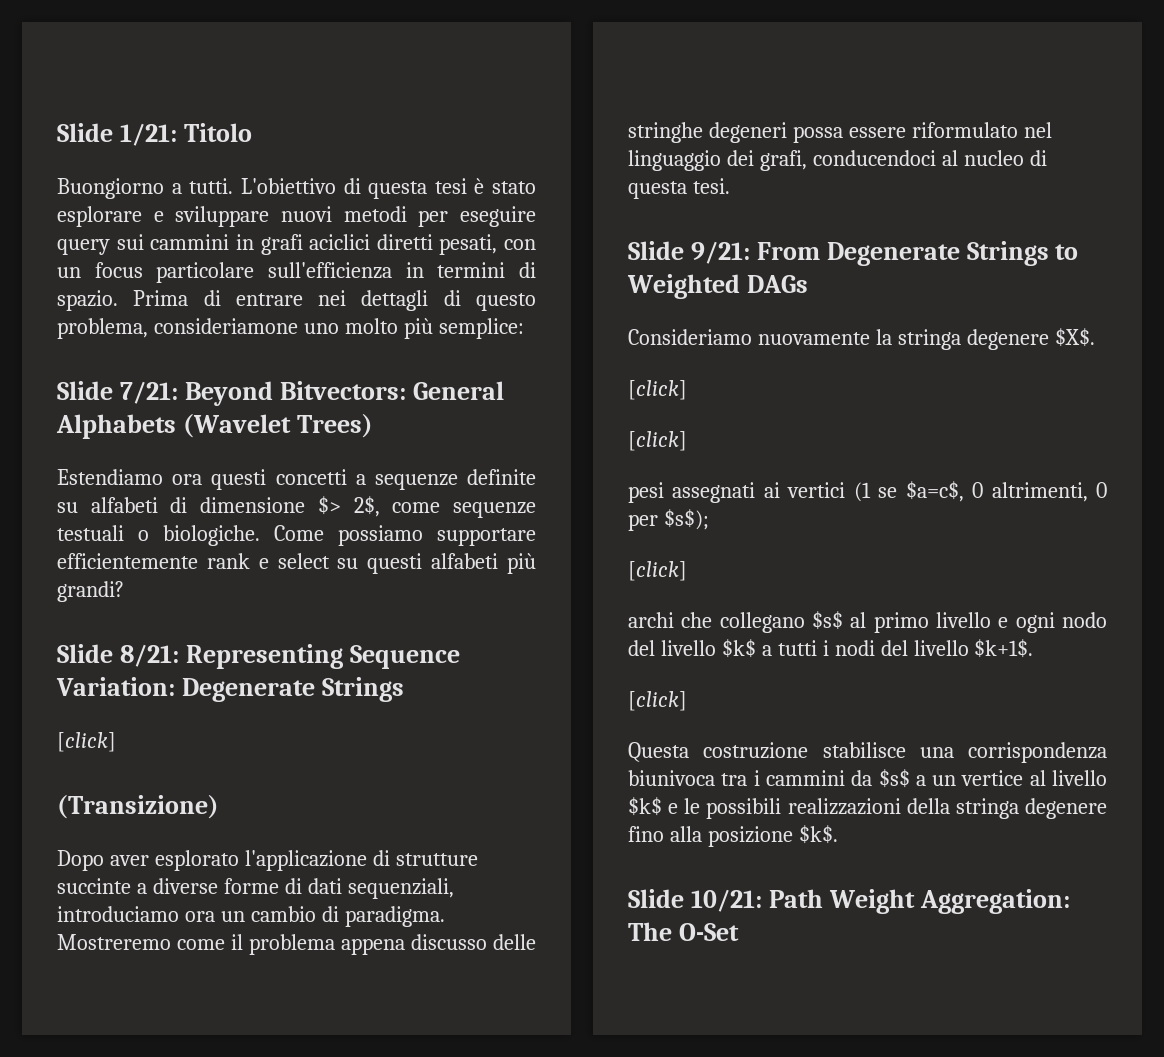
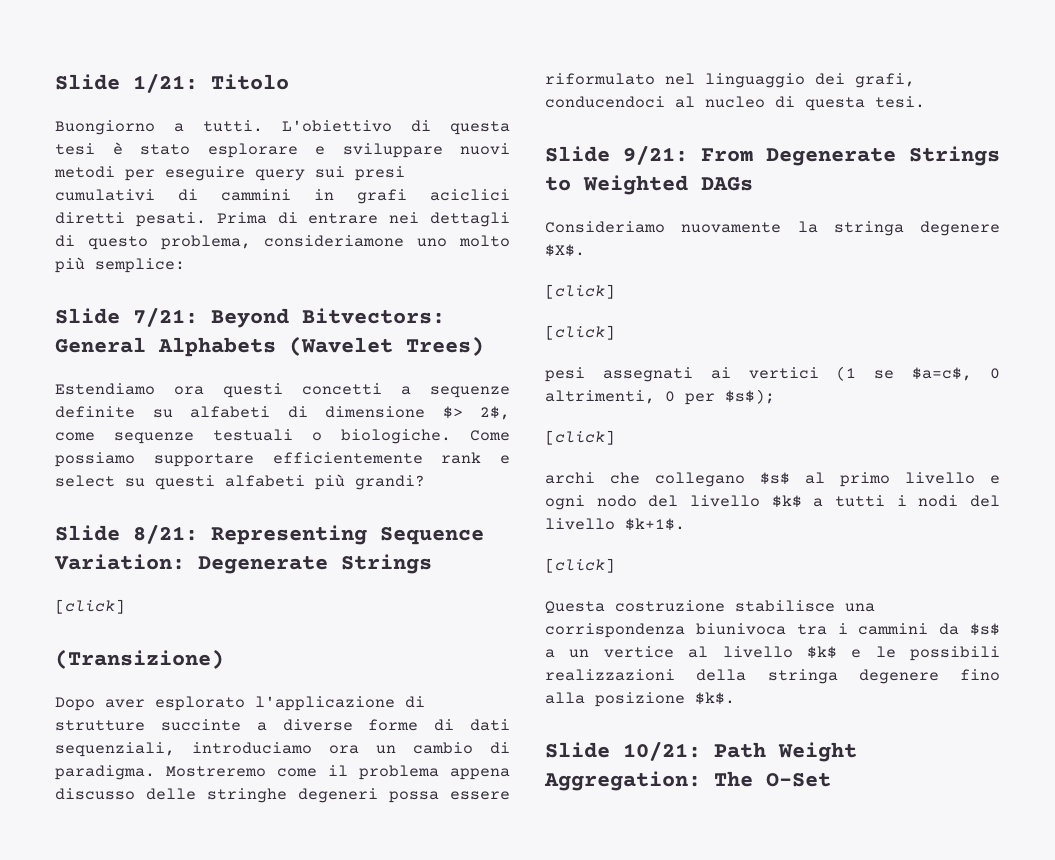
(144, 242) none -> [355,166,405,181] [55,189,198,201] presi cumulativi di
[439,234,536,255] [57,262,536,283] [57,290,118,311] pesati, con un focus particolare sull'efficienza in termini di spazio. -> [135,212,206,227] pesati.

